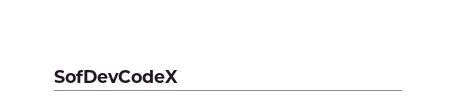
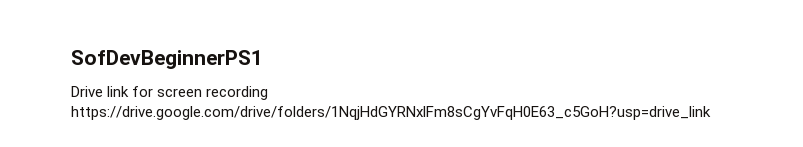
[54,70,178,83] SofDevCodeX -> [71,50,263,69] [71,86,269,100] [71,106,711,120] SofDevBeginnerPS1 // Drive link for screen recording https://drive.google.com/drive/folders/1NqjHdGYRNxlFm8sCgYvFqH0E63_c5GoH?usp=drive_link

